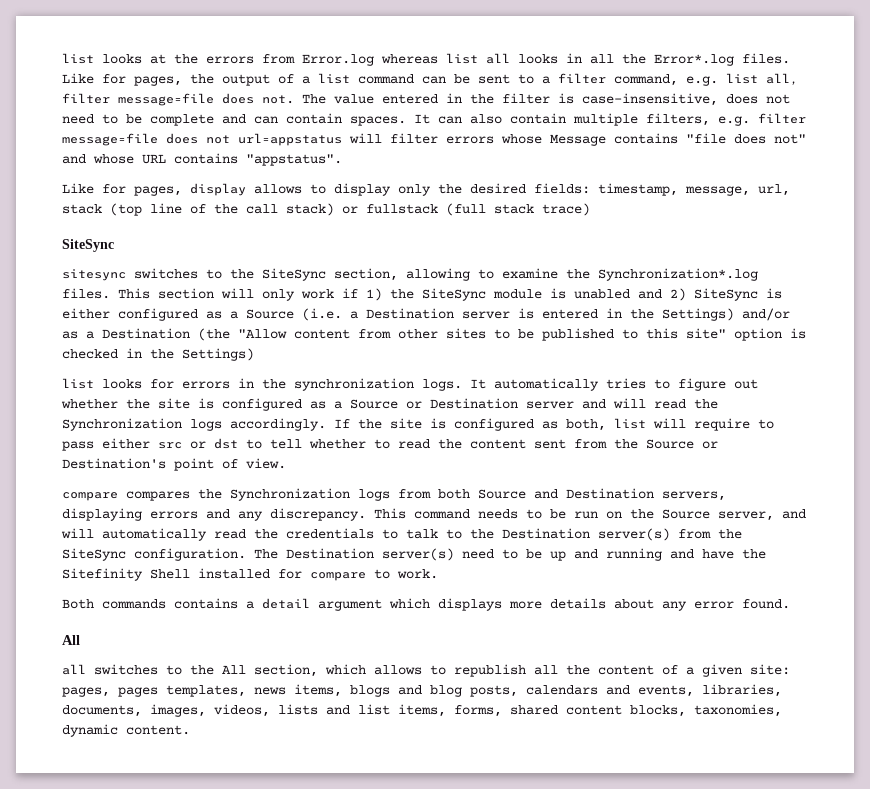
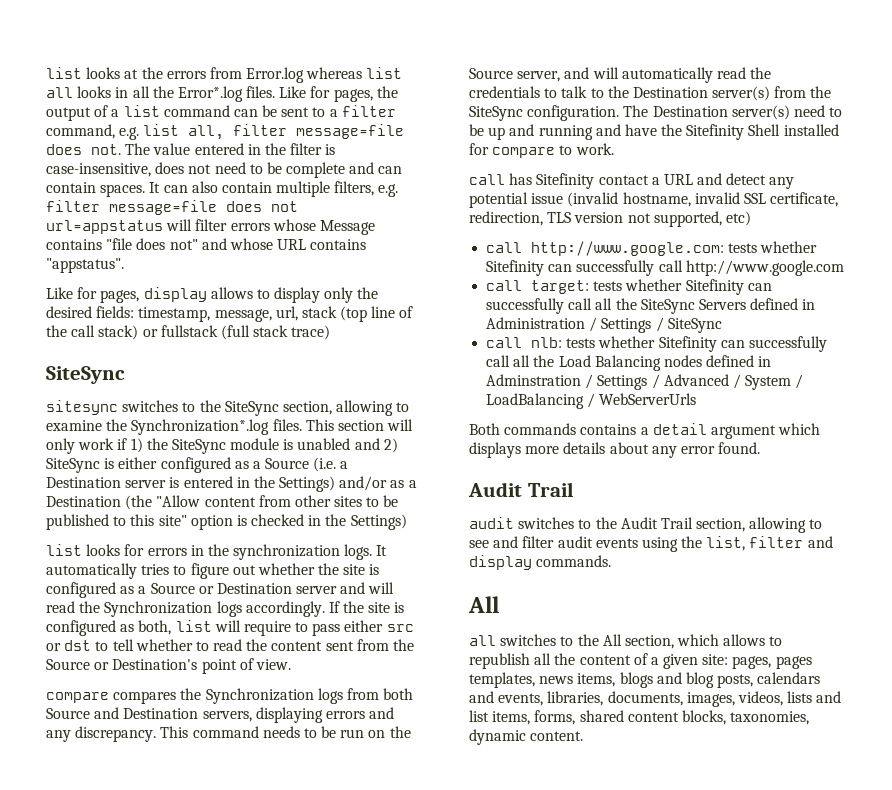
(438, 574) none -> [469,173,795,189] [469,192,839,208] [469,211,751,227] [486,241,818,256] [486,260,844,276] [486,279,772,295] [486,298,816,314] [486,317,722,333] [486,336,827,352] [486,355,772,371] [486,374,804,390] [486,393,697,409] // call has Sitefinity contact a URL and detect any potential issue (invalid hostname, invalid SSL certificate, redirection, TLS version not supported, etc) // call http://www.google.com: tests whether Sitefinity can successfully call http://www.google.com // call target: tests whether Sitefinity can successfully call all the SiteSync Servers defined in Administration / Settings / SiteSync // call nlb: tests whether Sitefinity can successfully call all the Load Balancing nodes defined in Adminstration / Settings / Advanced / System / LoadBalancing / WebServerUrls
(790, 604) none -> [468,482,574,497] [469,517,823,533] [469,536,833,552] [469,555,612,570] // Audit Trail // audit switches to the Audit Trail section, allowing to see and filter audit events using the list, filter and display commands.

